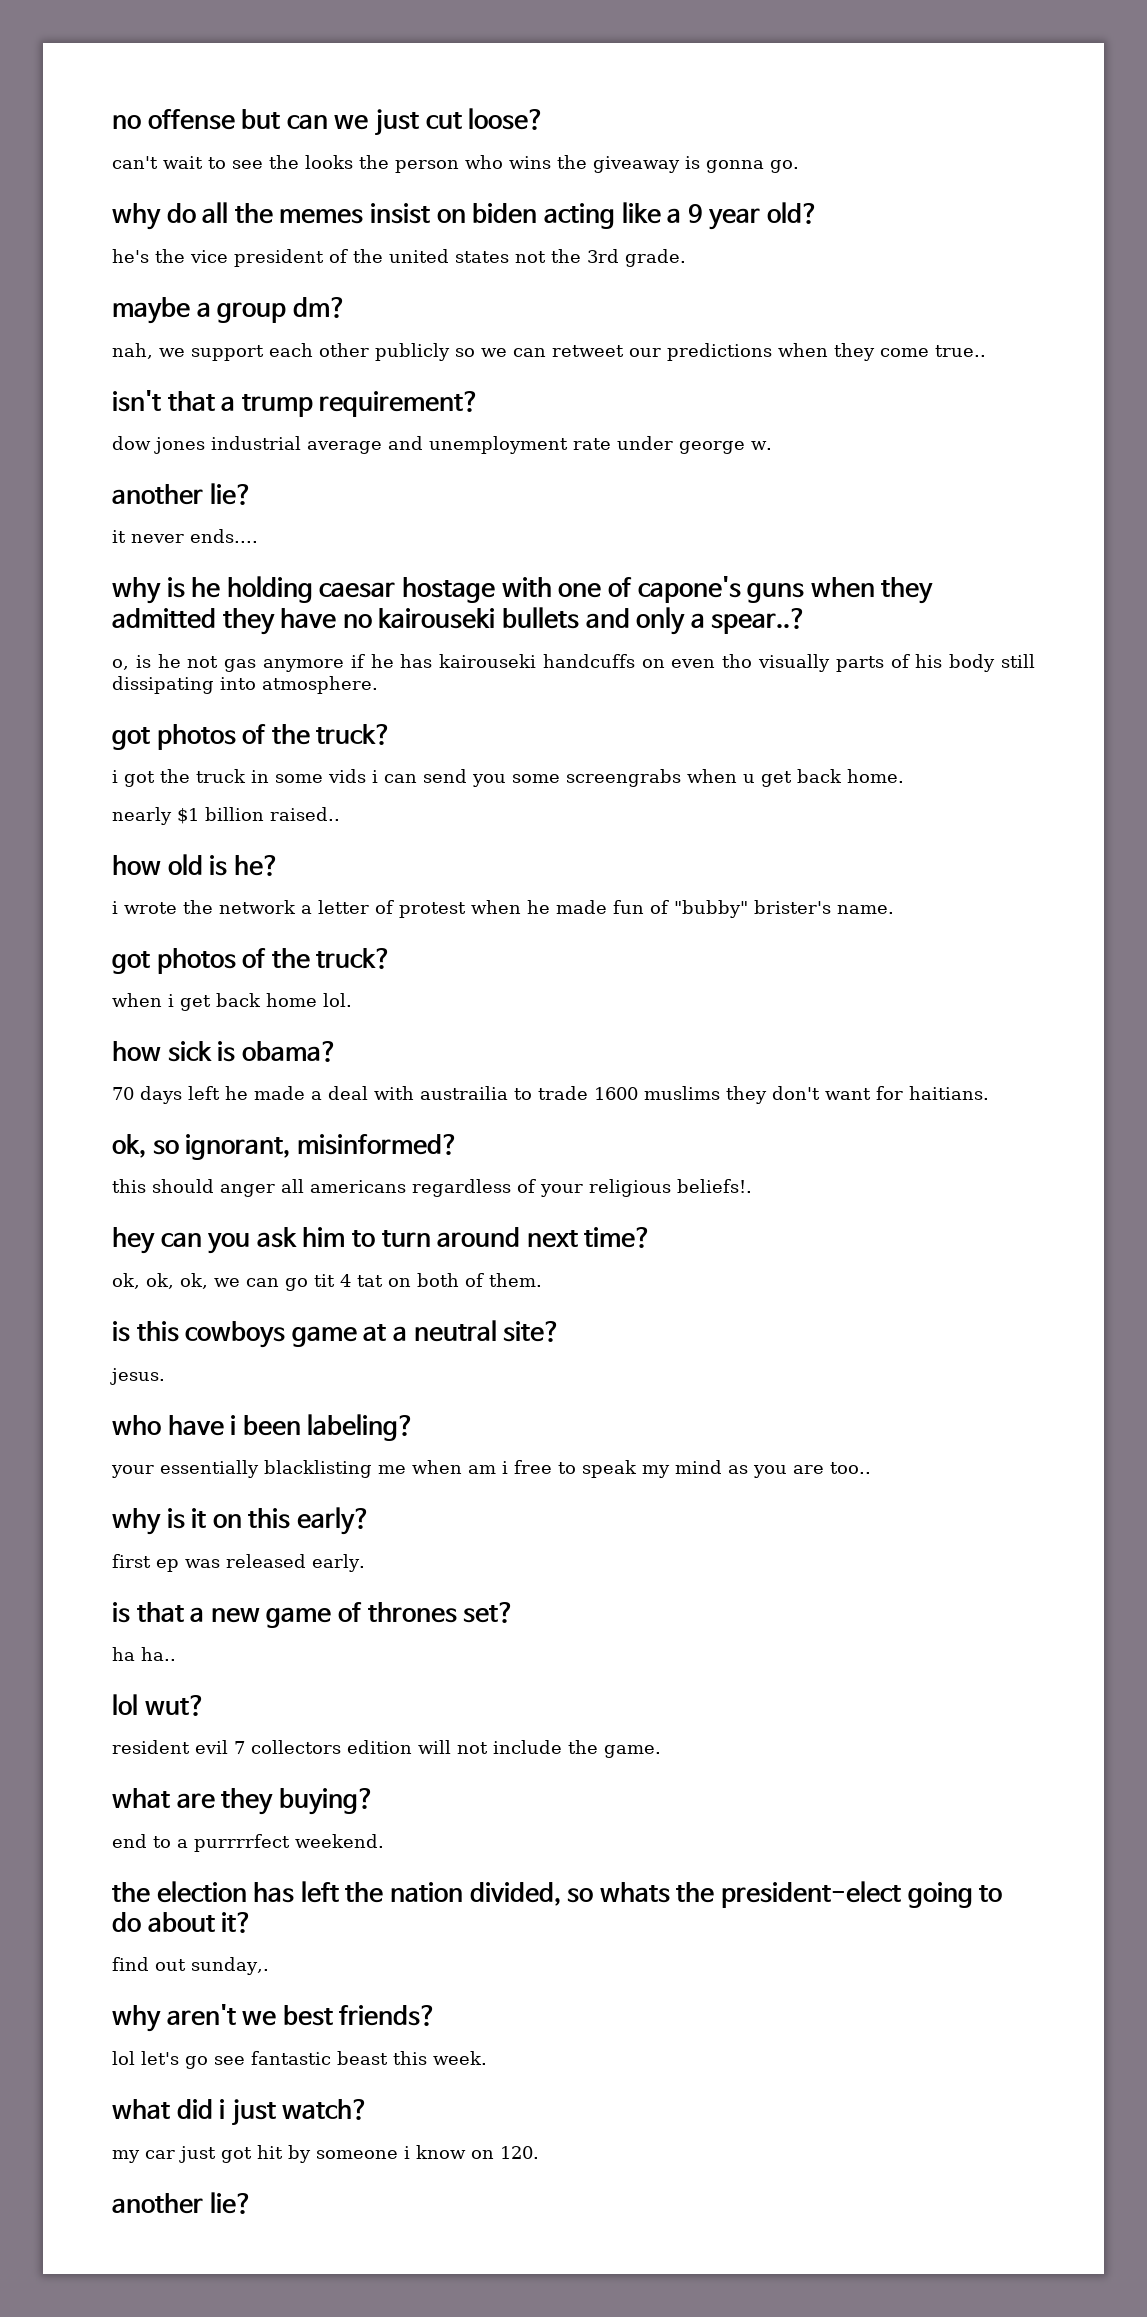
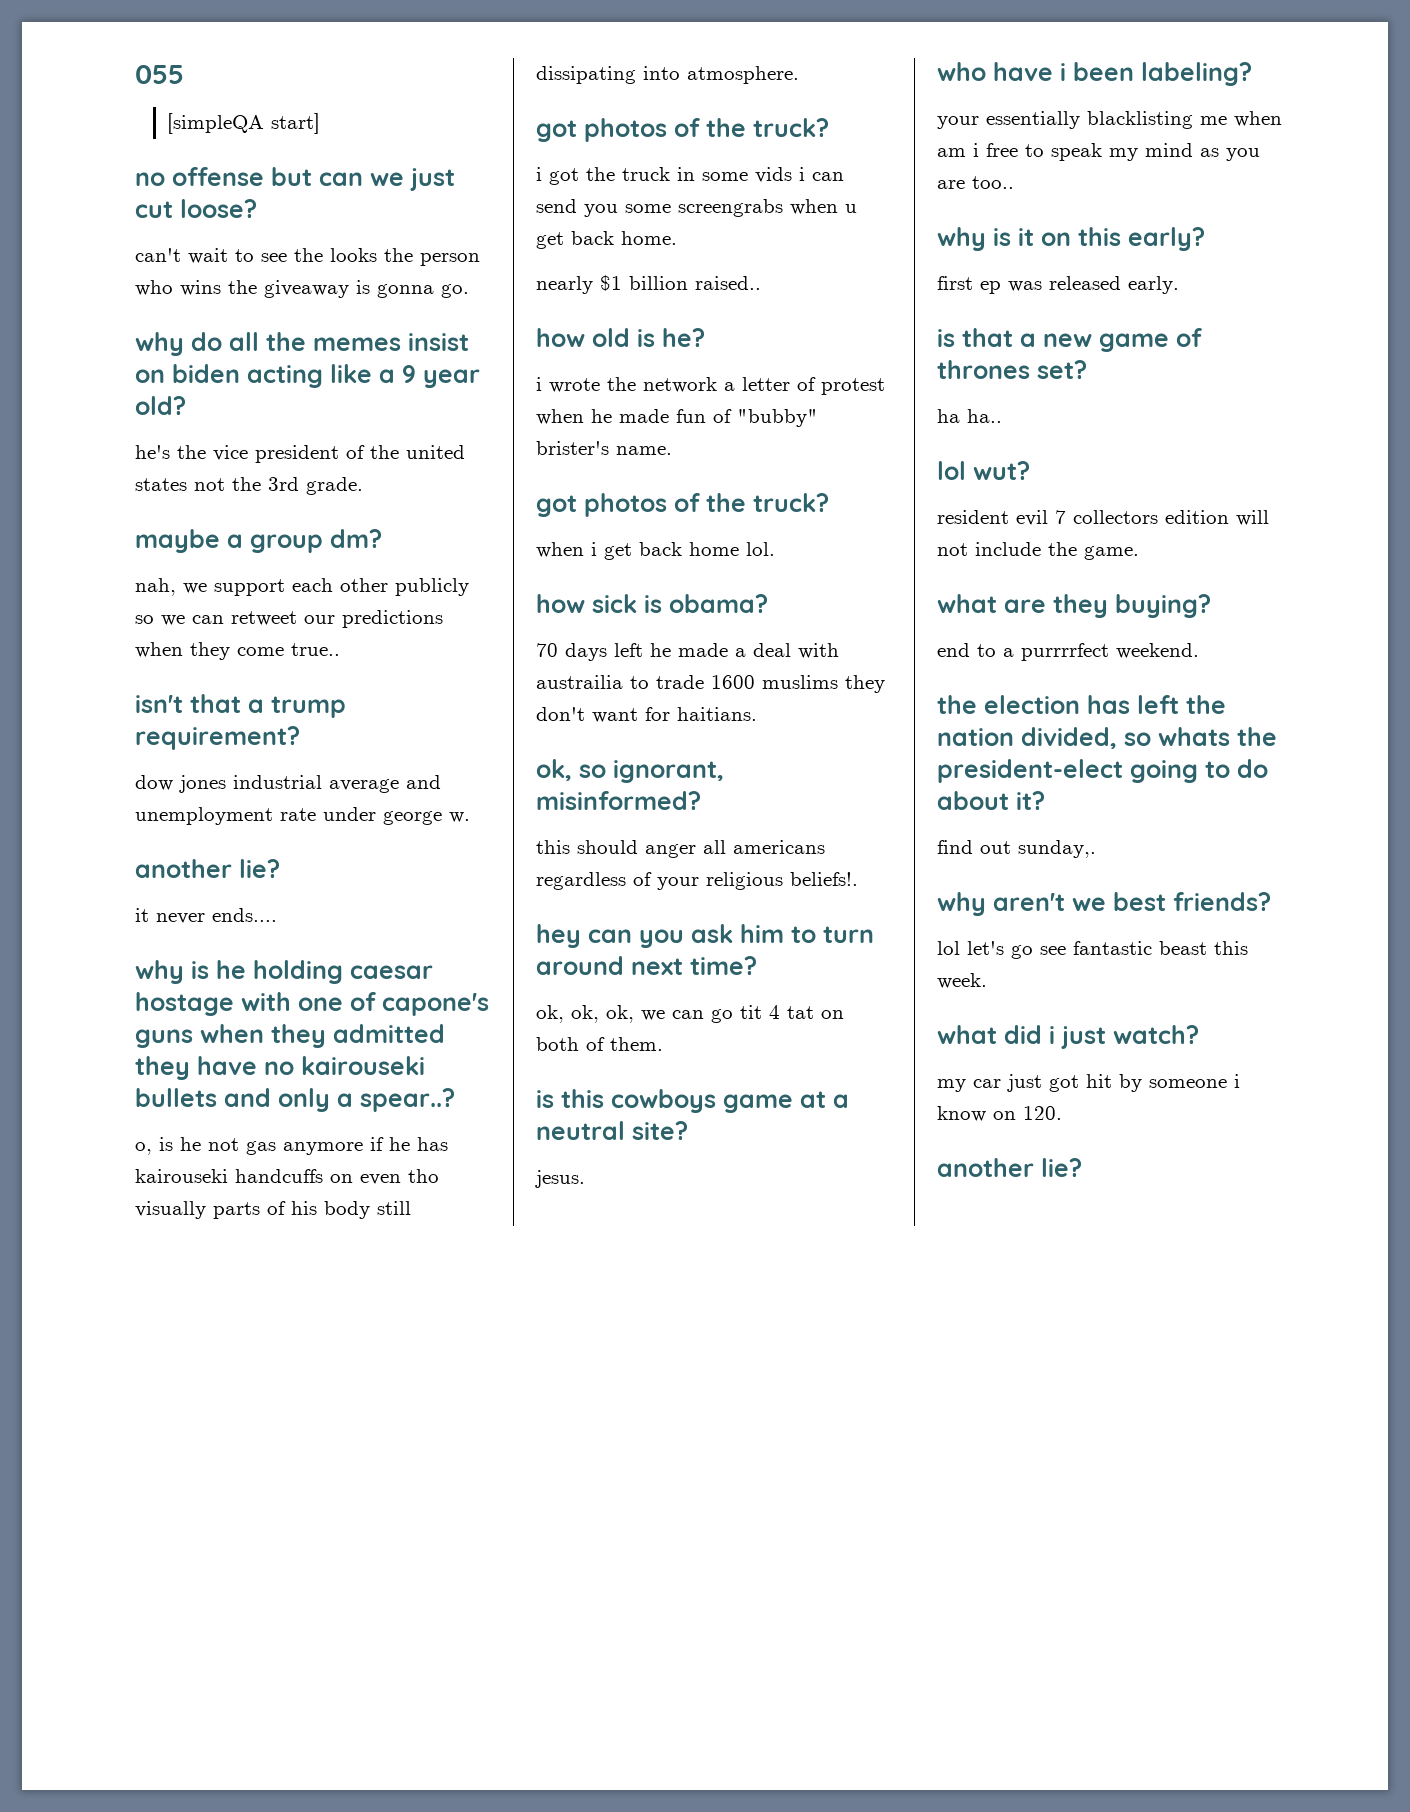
(112, 122) none -> [135,65,184,84] [167,113,321,134] 055 // [simpleQA start] //

